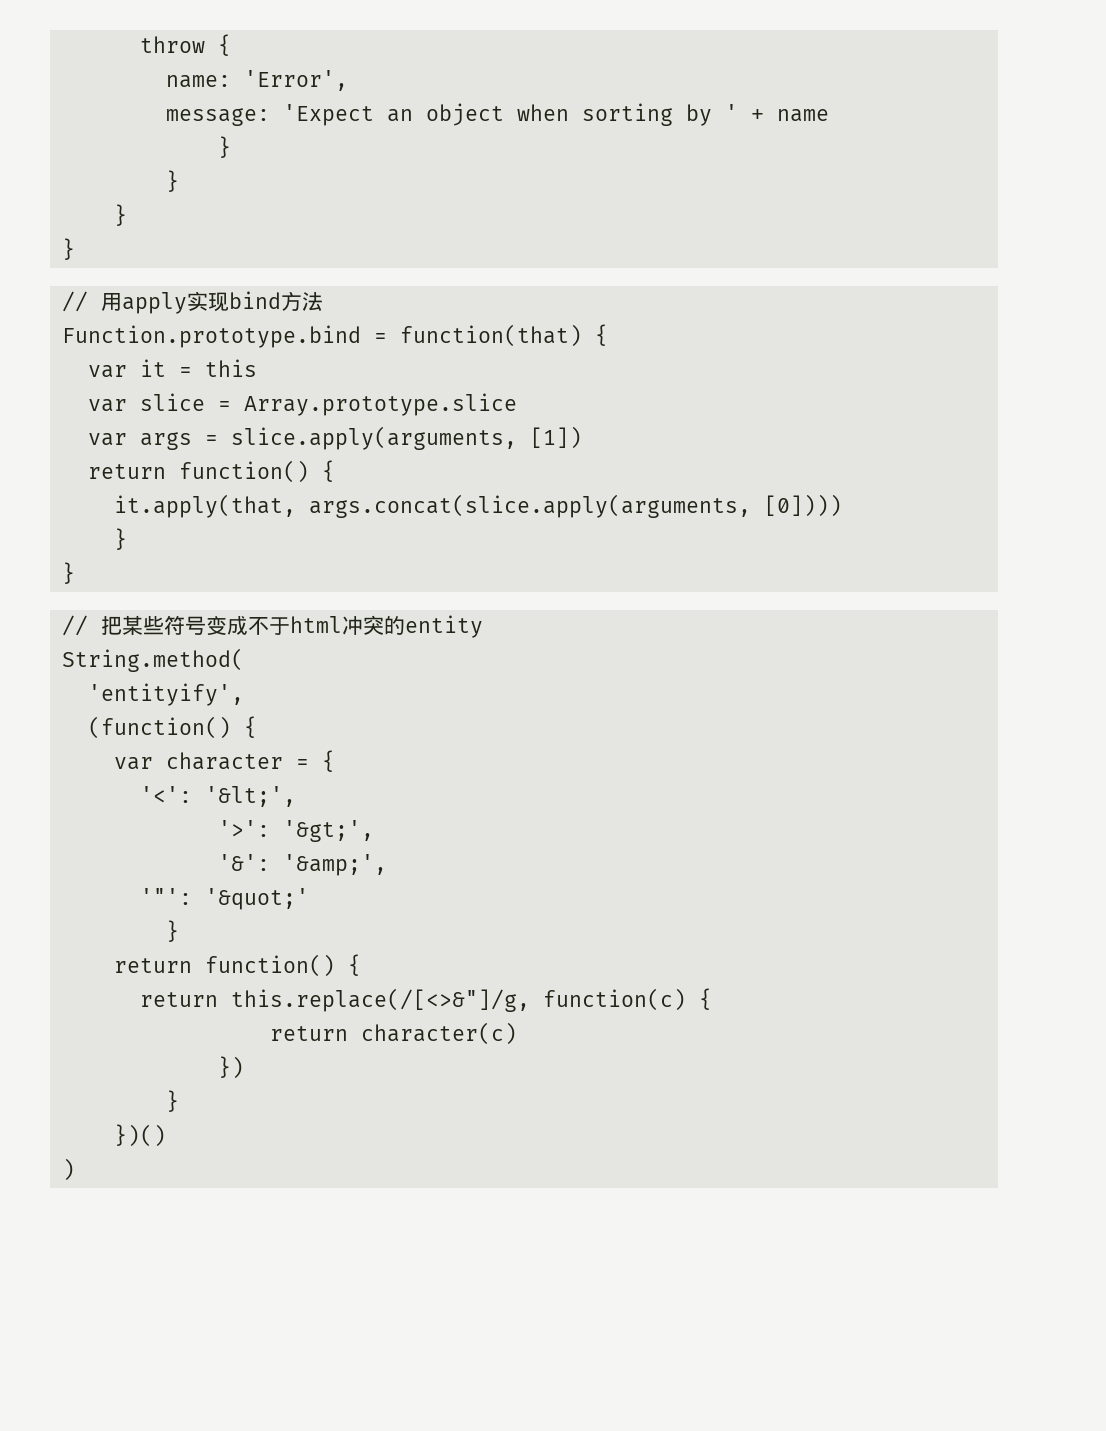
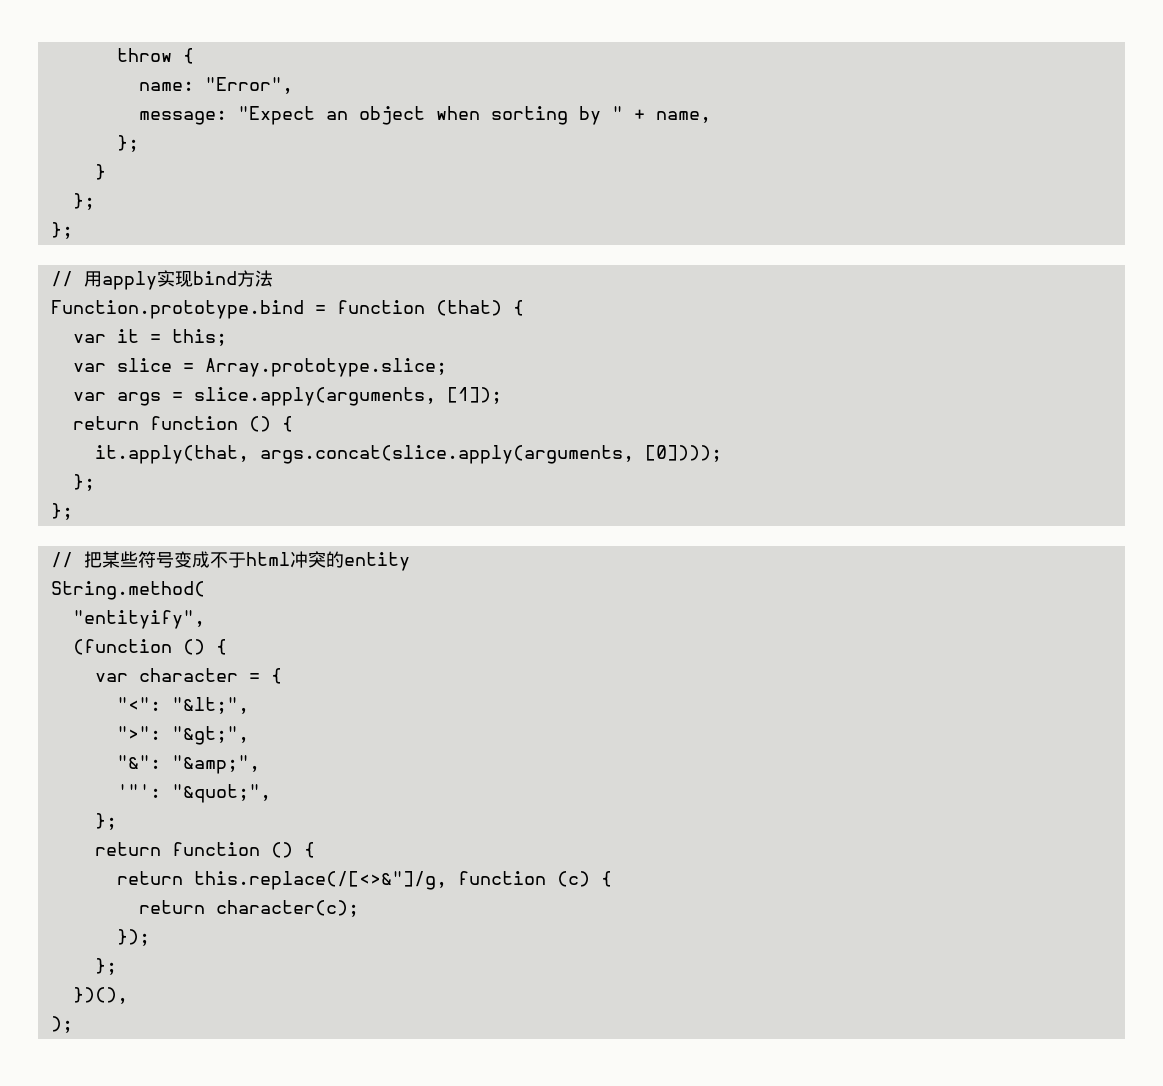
[244,70,348,91] 'Error', -> [205,77,294,94] "Error",
[283,104,374,126] 'Expect -> [238,106,316,125] "Expect
[725,104,829,122] [218,136,231,158] [166,170,179,192] [114,204,127,226] [62,238,75,260] ' + name // } // } // } // } -> [612,106,712,123] [117,135,140,152] [95,164,107,180] [73,193,96,210] [51,222,74,239] " + name, // }; // } // }; // };
[400,324,582,347] function(that) -> [337,300,503,316] function (that)
[205,359,257,377] this -> [172,329,228,346] this;
[244,393,517,416] Array.prototype.slice -> [205,358,448,377] Array.prototype.slice;
[530,426,582,449] [88,460,309,483] [1]) // return function() -> [447,387,503,404] [73,416,272,432] [1]); // return function ()
[764,494,842,517] [114,528,127,550] [62,562,75,584] [0]))) // } // } -> [645,445,723,462] [73,474,96,491] [51,503,74,520] [0]))); // }; // };
[88,683,244,706] [88,716,231,739] 'entityify', // (function() -> [73,610,206,629] [73,639,206,655] "entityify", // (function ()
[140,786,296,807] [218,820,374,842] [218,854,387,876] '<': '&lt;', // '>': '&gt;', // '&': '&amp;', -> [117,697,250,714] [117,726,250,745] [117,755,261,774] "<": "&lt;", // ">": "&gt;", // "&": "&amp;",
[205,888,309,910] [166,920,179,942] [114,954,335,977] '&quot;' // } // return function() -> [172,784,272,803] [95,813,118,830] [95,842,294,858] "&quot;", // }; // return function ()
[543,988,712,1011] [270,1022,517,1045] [218,1056,244,1079] [166,1090,179,1112] [114,1124,166,1147] [62,1158,75,1181] function(c) { // return character(c) // }) // } // })() // ) -> [458,871,613,887] [139,900,360,917] [117,929,151,946] [95,958,118,975] [73,987,129,1004] [51,1016,74,1033] function (c) { // return character(c); // }); // }; // })(), // );

